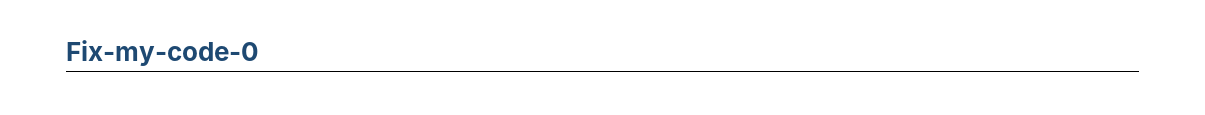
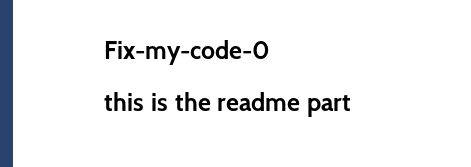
(259, 53) none -> [104,92,351,117] // this is the readme part

